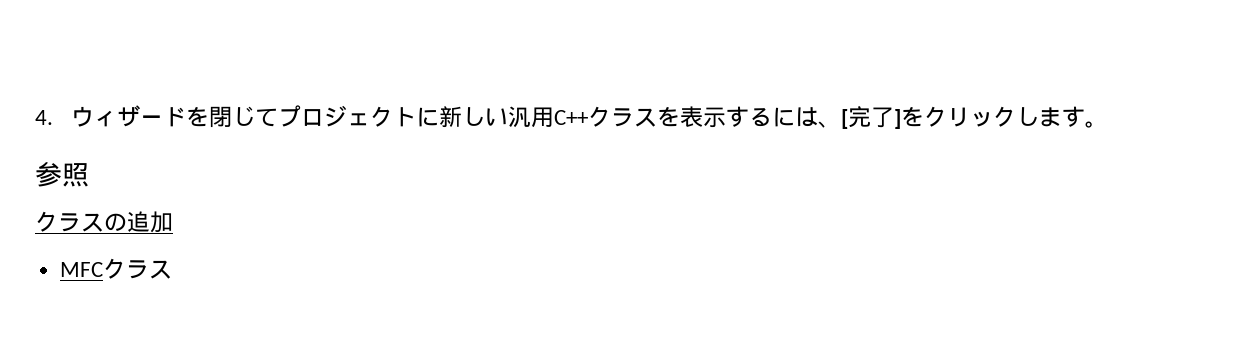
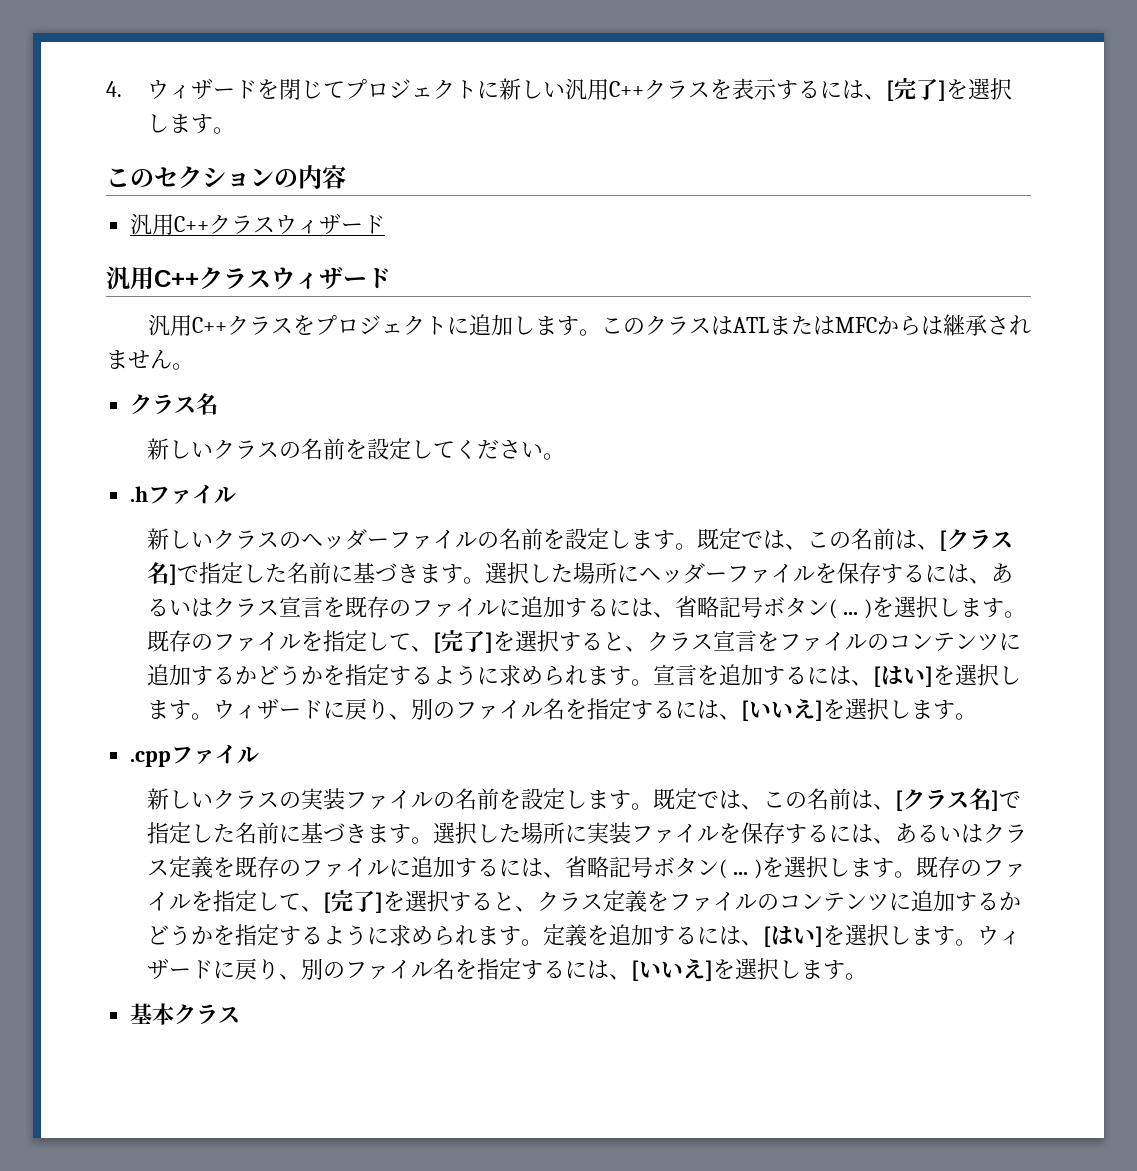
[923,106,1108,128] [35,162,89,187] [35,211,173,233] [60,262,104,277] クリックします。 // 参照 // クラスの追加 // MFC -> [968,78,1013,100] [147,114,236,134] [106,165,346,189] [130,213,386,235] [106,266,391,290] [147,314,1031,336] [106,349,194,370] [130,393,219,415] [147,438,566,460] [130,484,237,505] [147,528,1014,551] [147,562,1014,585] [147,596,1027,619] [147,630,1022,653] [147,664,1022,687] [147,698,978,721] [130,744,260,767] [147,788,1022,811] [147,822,1028,844] [147,856,1027,879] [147,890,1022,913] [147,924,1022,947] [147,958,868,981] [130,1003,175,1025] 選択します。 // このセクションの内容 // 汎用C++クラスウィザード // 汎用C++クラスウィザード // 汎用C++クラスをプロジェクトに追加します。このクラスはATLまたはMFCからは継承されません。 // クラス名 // 新しいクラスの名前を設定してください。 // .hファイル // 新しいクラスのヘッダーファイルの名前を設定します。既定では、この名前は、[クラス名]で指定した名前に基づきます。選択した場所にヘッダーファイルを保存するには、あるいはクラス宣言を既存のファイルに追加するには、省略記号ボタン( ... )を選択します。既存のファイルを指定して、[完了]を選択すると、クラス宣言をファイルのコンテンツに追加するかどうかを指定するように求められます。宣言を追加するには、[はい]を選択します。ウィザードに戻り、別のファイル名を指定するには、[いいえ]を選択します。 // .cppファイル // 新しいクラスの実装ファイルの名前を設定します。既定では、この名前は、[クラス名]で指定した名前に基づきます。選択した場所に実装ファイルを保存するには、あるいはクラス定義を既存のファイルに追加するには、省略記号ボタン( ... )を選択します。既存のファイルを指定して、[完了]を選択すると、クラス定義をファイルのコンテンツに追加するかどうかを指定するように求められます。定義を追加するには、[はい]を選択します。ウィザードに戻り、別のファイル名を指定するには、[いいえ]を選択します。 // 基本

